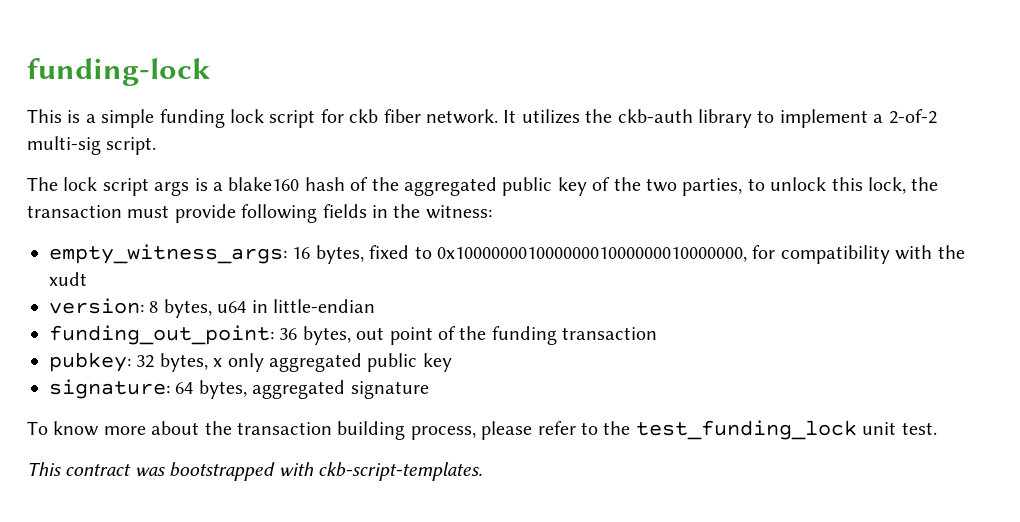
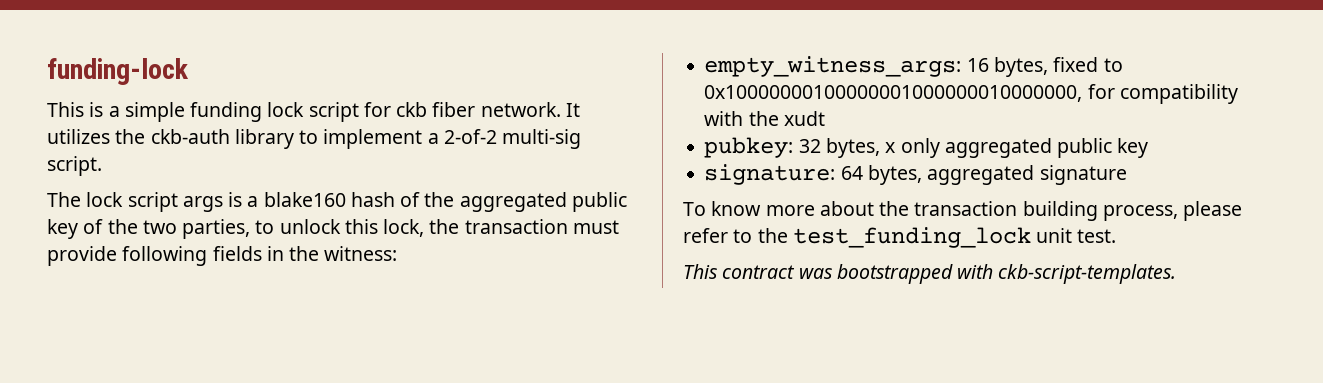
[49,298,375,318] [49,325,658,345] // version: 8 bytes, u64 in little-endian // funding_out_point: 36 bytes, out point of the funding transaction -> (825, 118) none

